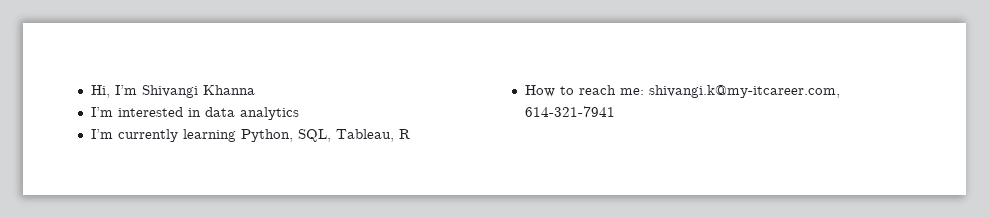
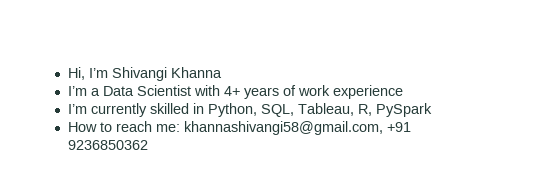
[117,107,299,120] interested in data analytics -> [90,85,403,99] a Data Scientist with 4+ years of work experience
[182,129,236,142] learning -> [149,103,204,114] skilled in
[398,129,410,139] R -> [357,103,432,117] R, PySpark
[648,85,840,98] [524,106,615,117] shivangi.k@my-itcareer.com, 614-321-7941 -> [183,121,411,135] [67,140,148,150] khannashivangi58@gmail.com, +91 9236850362

